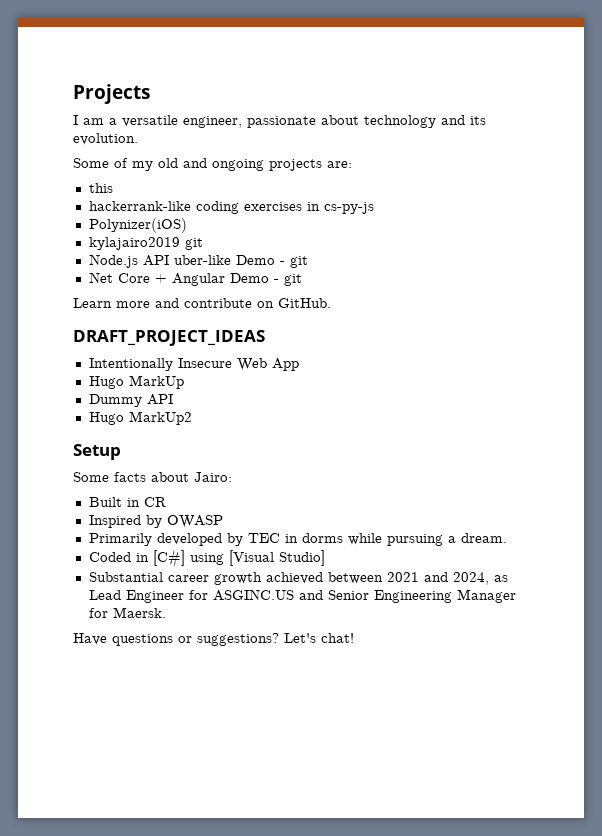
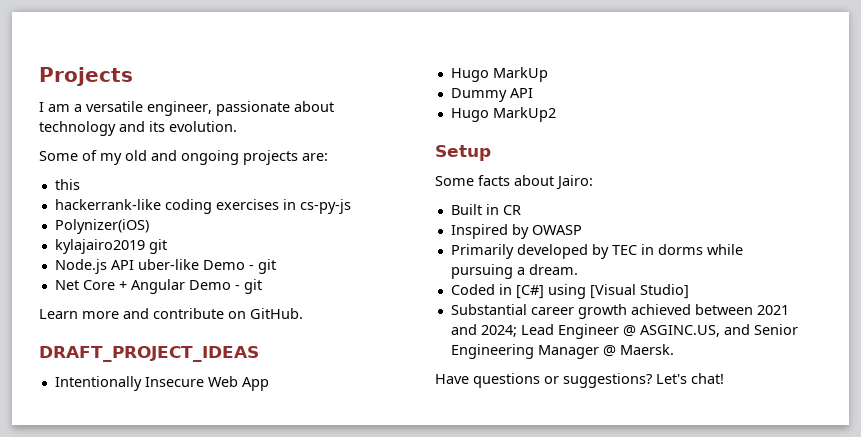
[452,572,508,585] [88,589,294,603] 2024, as Lead Engineer for ASGINC.US -> [480,324,720,339] 2024; Lead Engineer @ ASGINC.US,
[88,608,108,618] for -> [602,345,616,357] @

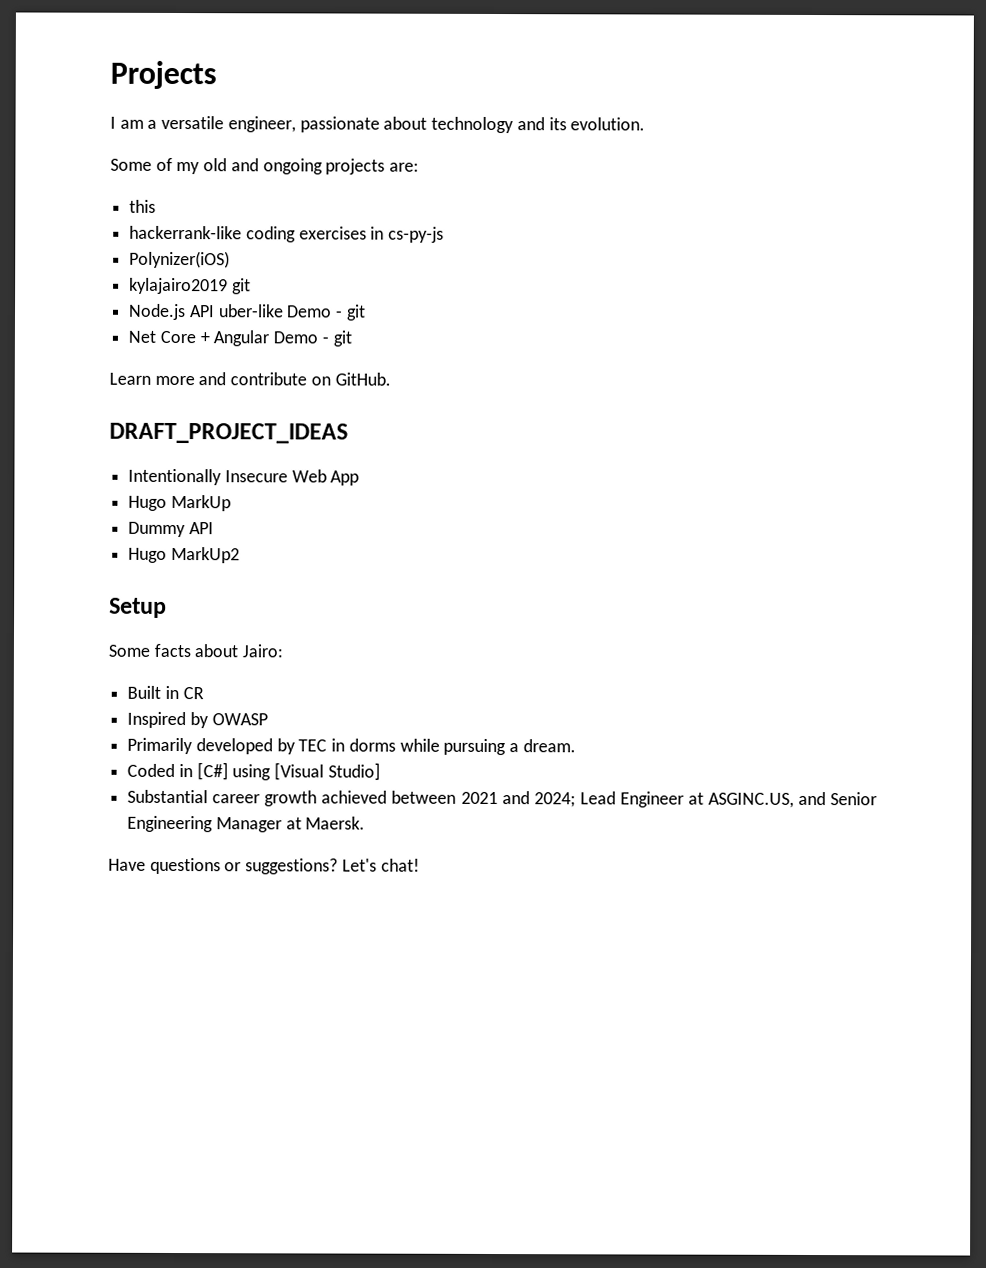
[622,325,636,337] @ -> [687,792,704,805] at
[602,345,616,357] @ -> [285,817,302,830] at

